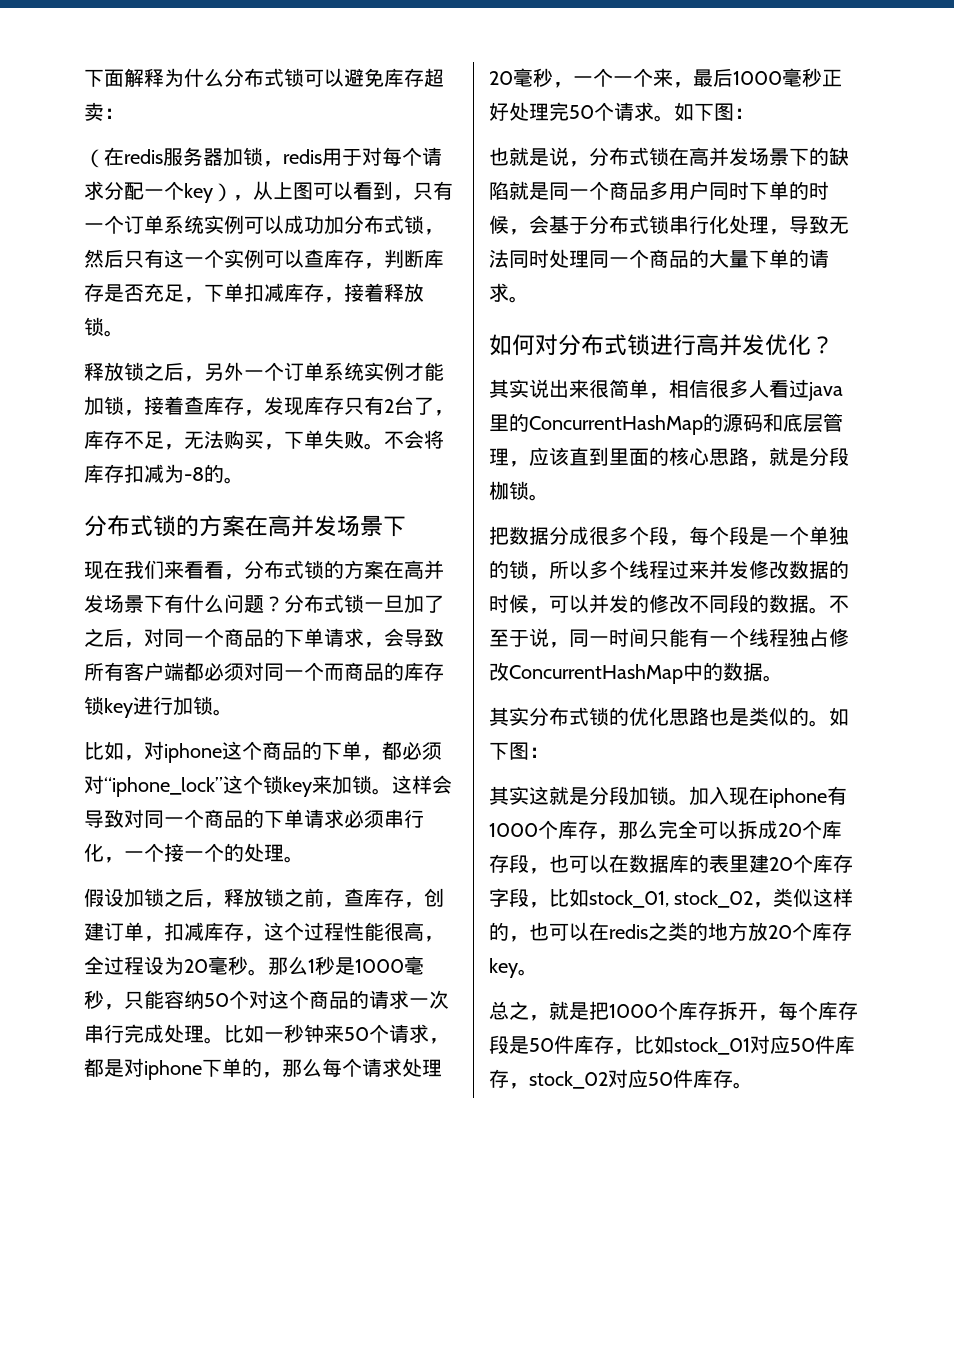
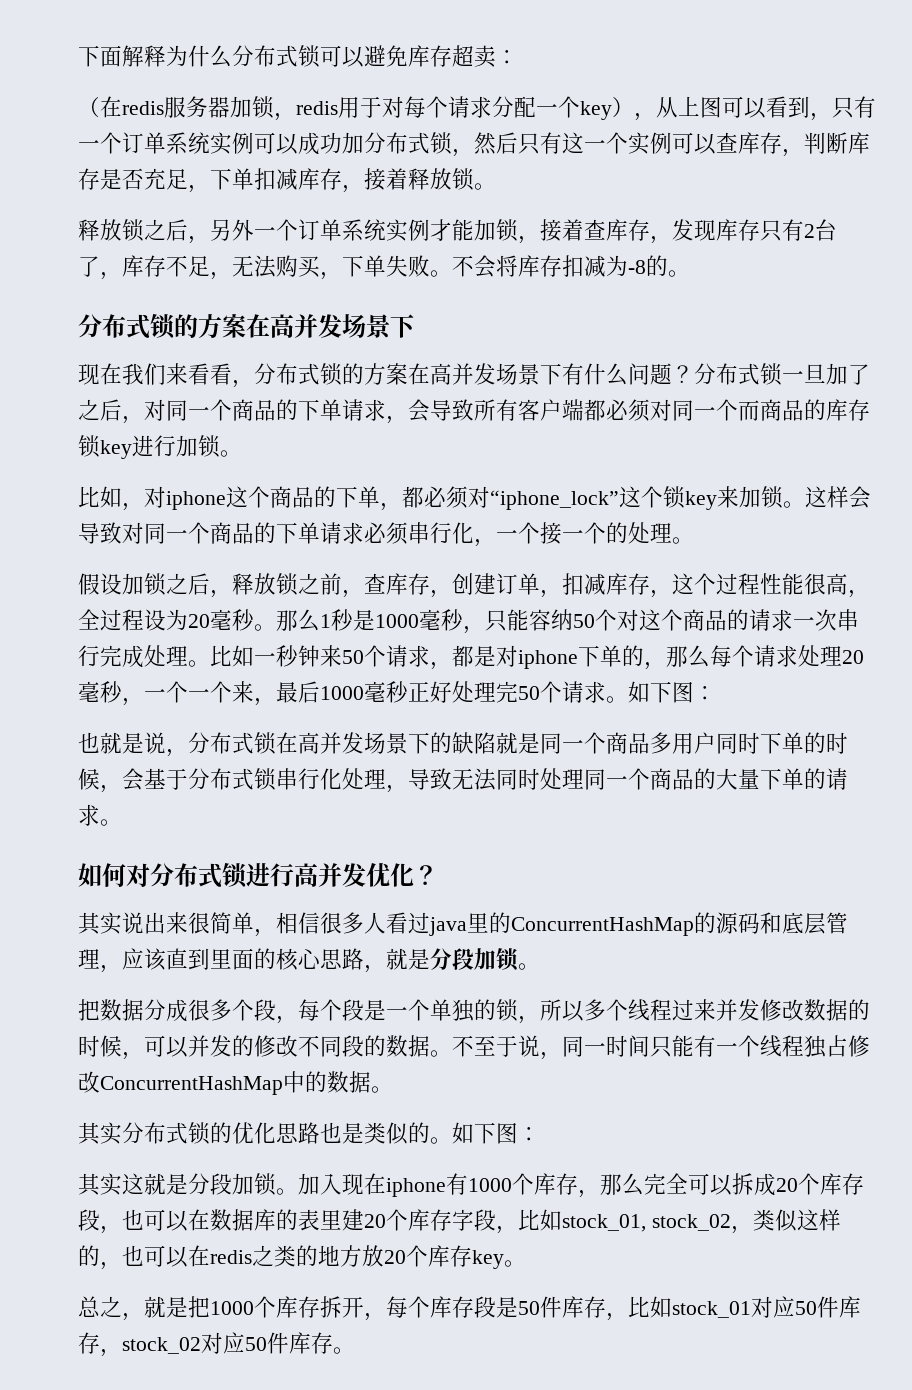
[489,481,509,500] 枷 -> [474,948,496,970] 加

